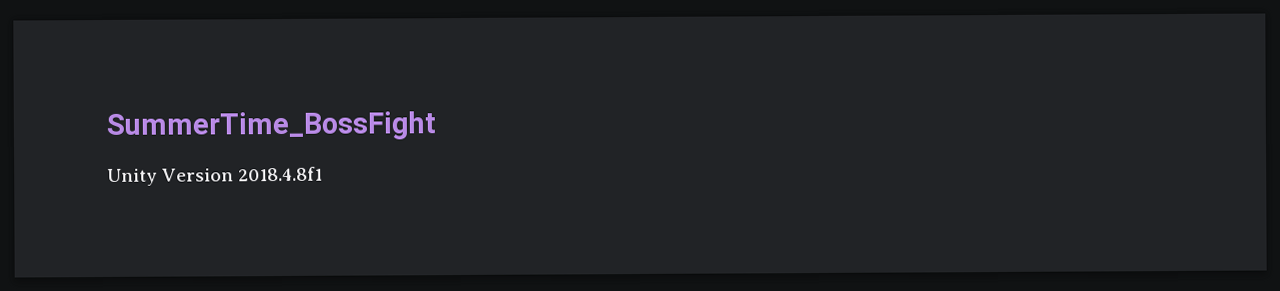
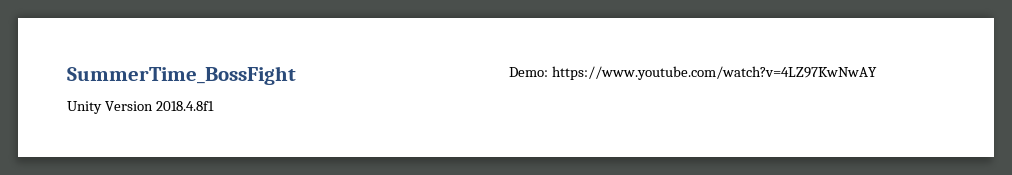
(324, 174) none -> [509,66,877,80] // Demo: https://www.youtube.com/watch?v=4LZ97KwNwAY

